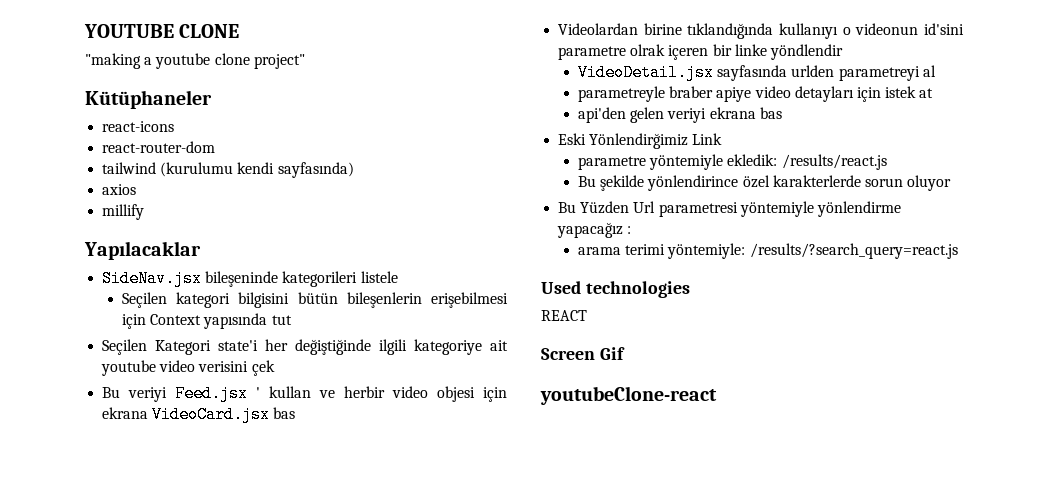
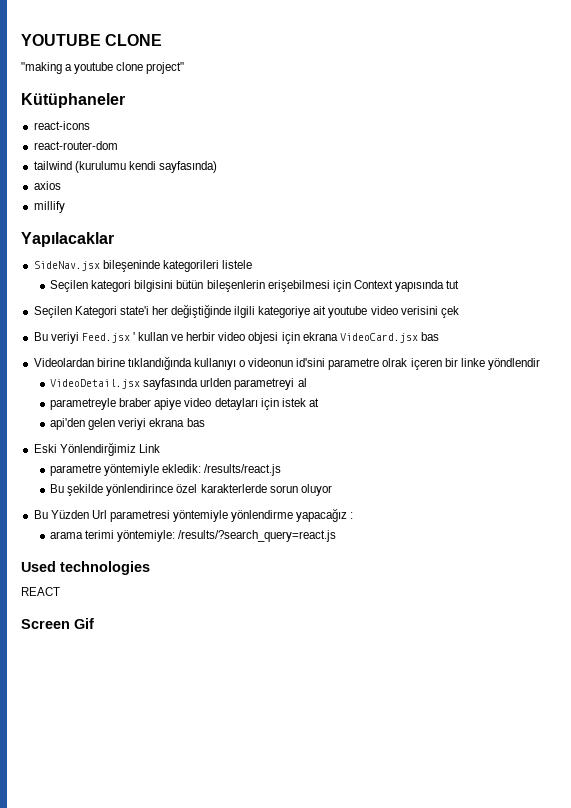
[540,386,717,405] // youtubeClone-react -> (94, 623) none

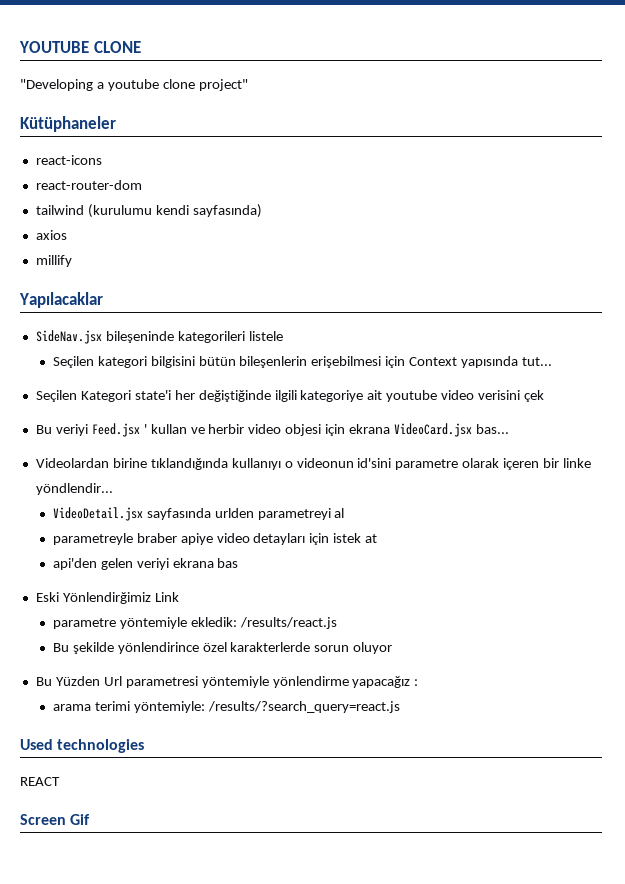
[21,62,62,74] "making -> [20,79,93,91] "Developing
[446,280,460,289] tut -> [522,357,553,366] tut...
[420,332,439,341] bas -> [475,424,509,434] bas...
[382,358,408,367] olrak -> [462,458,500,468] olarak
[487,358,540,370] yöndlendir -> [35,483,113,495] yöndlendir...

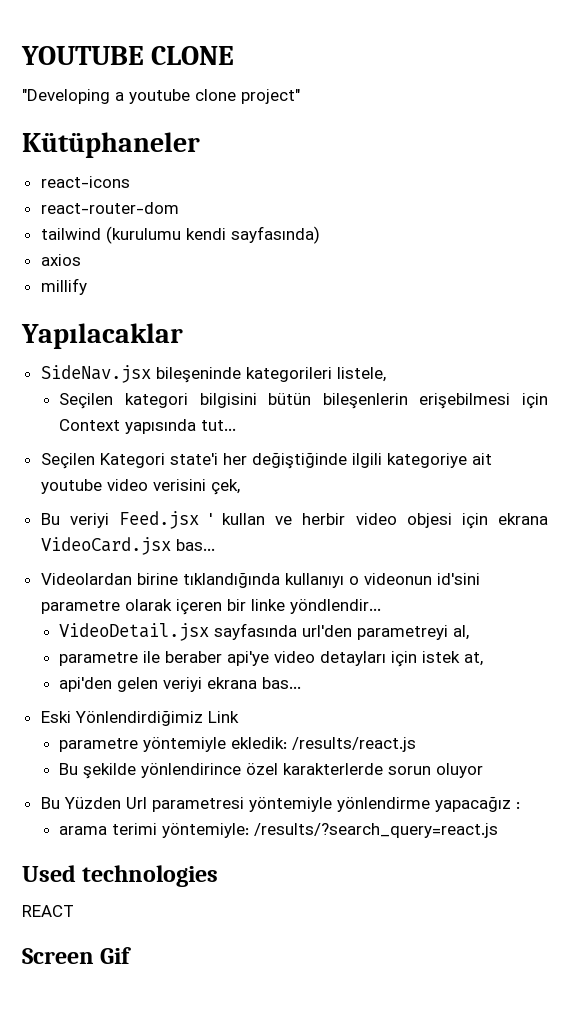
[248,331,283,341] listele -> [336,367,386,382] listele,
[524,390,545,402] çek -> [210,479,240,495] çek,
[214,508,345,520] [52,533,213,545] urlden parametreyi al // parametreyle braber apiye -> [302,625,470,640] [59,651,270,666] url'den parametreyi al, // parametre ile beraber api'ye
[365,534,378,543] at -> [464,652,484,666] at,
[217,558,239,568] bas -> [262,677,302,689] bas...
[62,592,151,604] Yönlendirğimiz -> [74,710,203,726] Yönlendirdiğimiz

